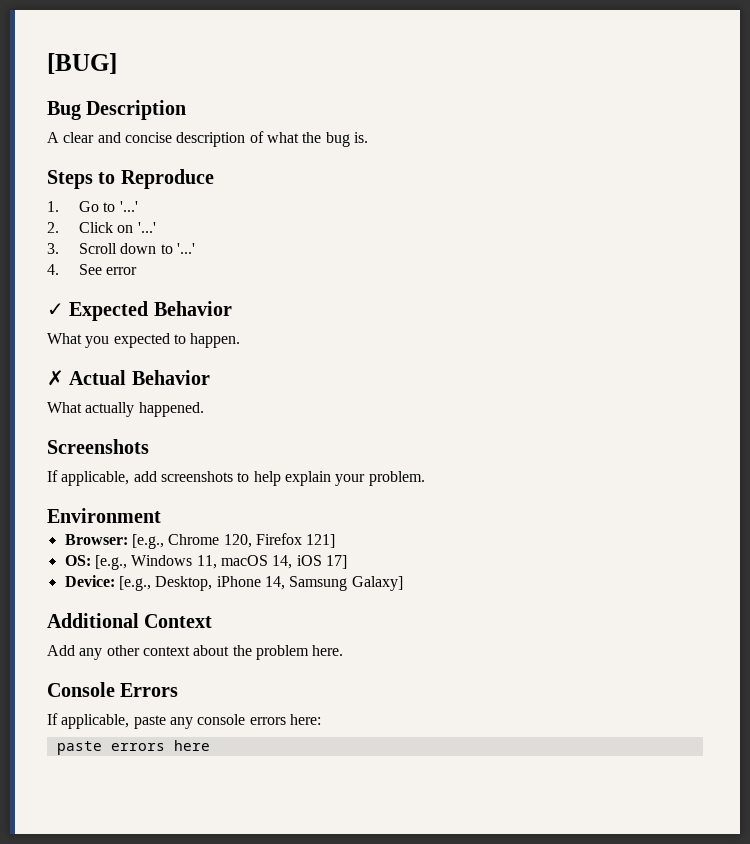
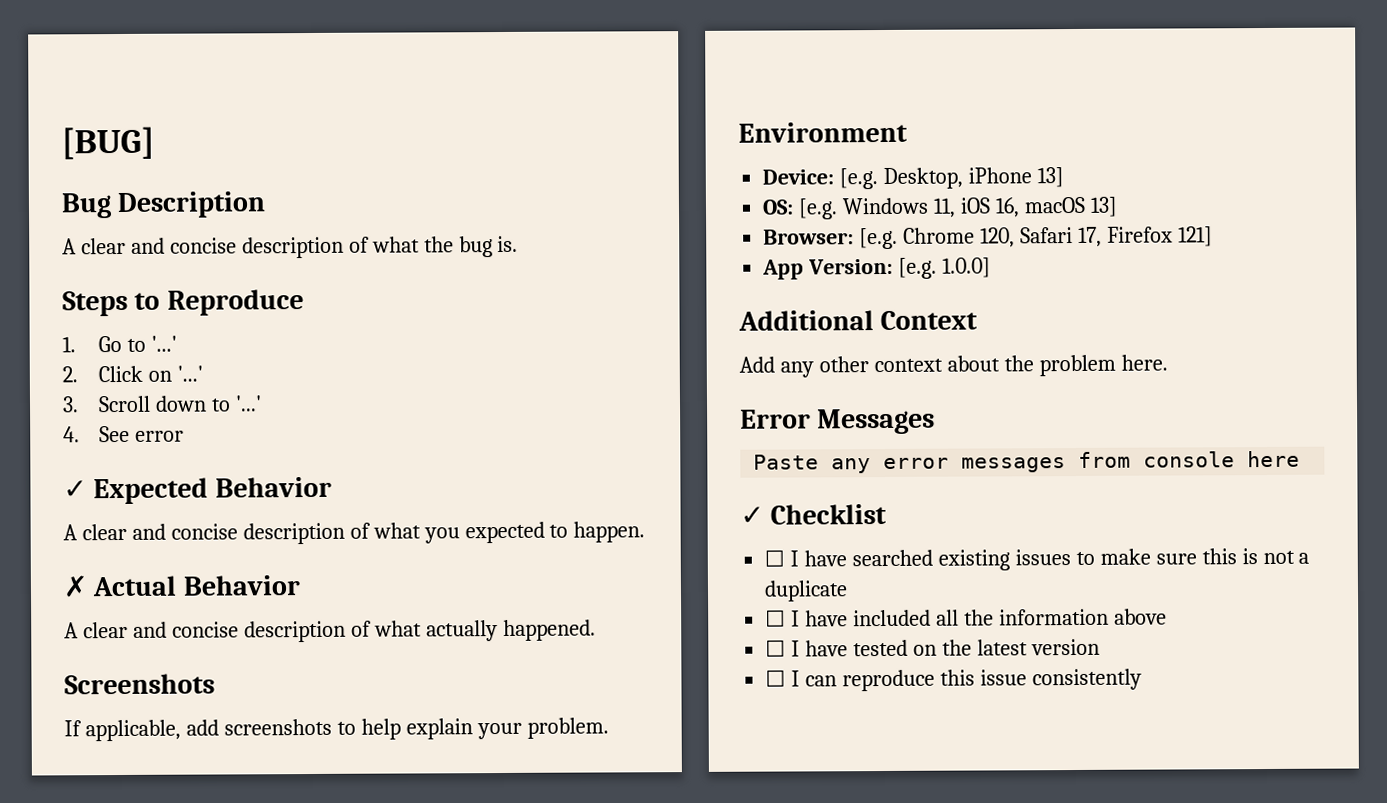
[47,333,82,344] What -> [63,522,421,545] A clear and concise description of what
[47,402,82,413] What -> [64,620,422,643] A clear and concise description of what
(161, 515) none -> [762,167,1064,190] [762,196,1118,220] // Device: [e.g. Desktop, iPhone 13] // OS: [e.g. Windows 11, iOS 16, macOS 13]
[131,534,164,549] [e.g., -> [859,227,899,250] [e.g.
(252, 541) none -> [1019,226,1102,247] Safari 17,
[64,555,347,570] [64,575,403,591] OS: [e.g., Windows 11, macOS 14, iOS 17] // Device: [e.g., Desktop, iPhone 14, Samsung Galaxy] -> [762,257,992,280] App Version: [e.g. 1.0.0]
[47,682,179,697] [47,713,321,729] [56,740,210,755] Console Errors // If applicable, paste any console errors here: // paste errors here -> [740,408,936,435] [753,450,1301,474] [740,503,888,525] [764,548,1310,571] [764,580,849,602] [765,608,1167,627] [765,638,1100,657] [765,668,1142,692] Error Messages // Paste any error messages from console here // ✓ Checklist // ☐ I have searched existing issues to make sure this is not a duplicate // ☐ I have included all the information above // ☐ I have tested on the latest version // ☐ I can reproduce this issue consistently

